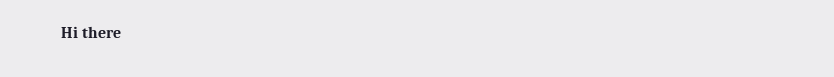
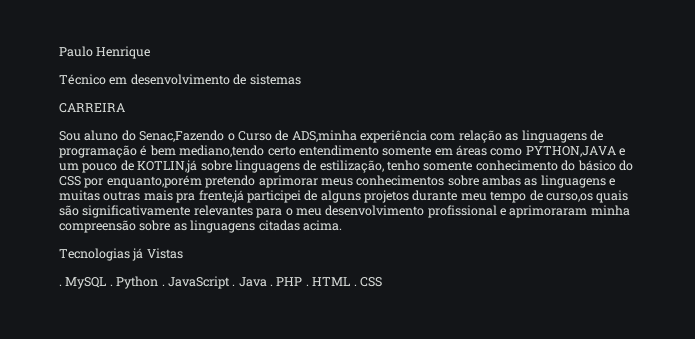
[61,26,122,38] Hi there -> [59,46,151,59] [59,74,301,85] [59,103,125,113] [59,130,603,143] [59,145,626,158] [59,160,633,173] [59,175,616,188] [59,190,629,203] [59,205,630,218] [59,220,342,233] [59,248,183,261] [59,276,382,289] Paulo Henrique // Técnico em desenvolvimento de sistemas // CARREIRA // Sou aluno do Senac,Fazendo o Curso de ADS,minha experiência com relação as linguagens de programação é bem mediano,tendo certo entendimento somente em áreas como PYTHON,JAVA e um pouco de KOTLIN,já sobre linguagens de estilização, tenho somente conhecimento do básico do CSS por enquanto,porém pretendo aprimorar meus conhecimentos sobre ambas as linguagens e muitas outras mais pra frente,já participei de alguns projetos durante meu tempo de curso,os quais são significativamente relevantes para o meu desenvolvimento profissional e aprimoraram minha compreensão sobre as linguagens citadas acima. // Tecnologias já Vistas // . MySQL . Python . JavaScript . Java . PHP . HTML . CSS

